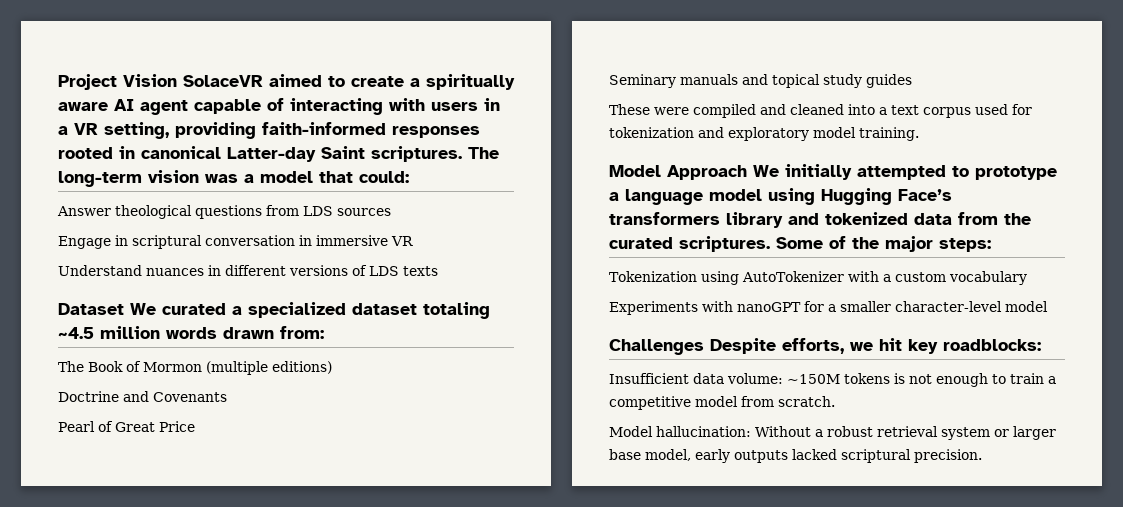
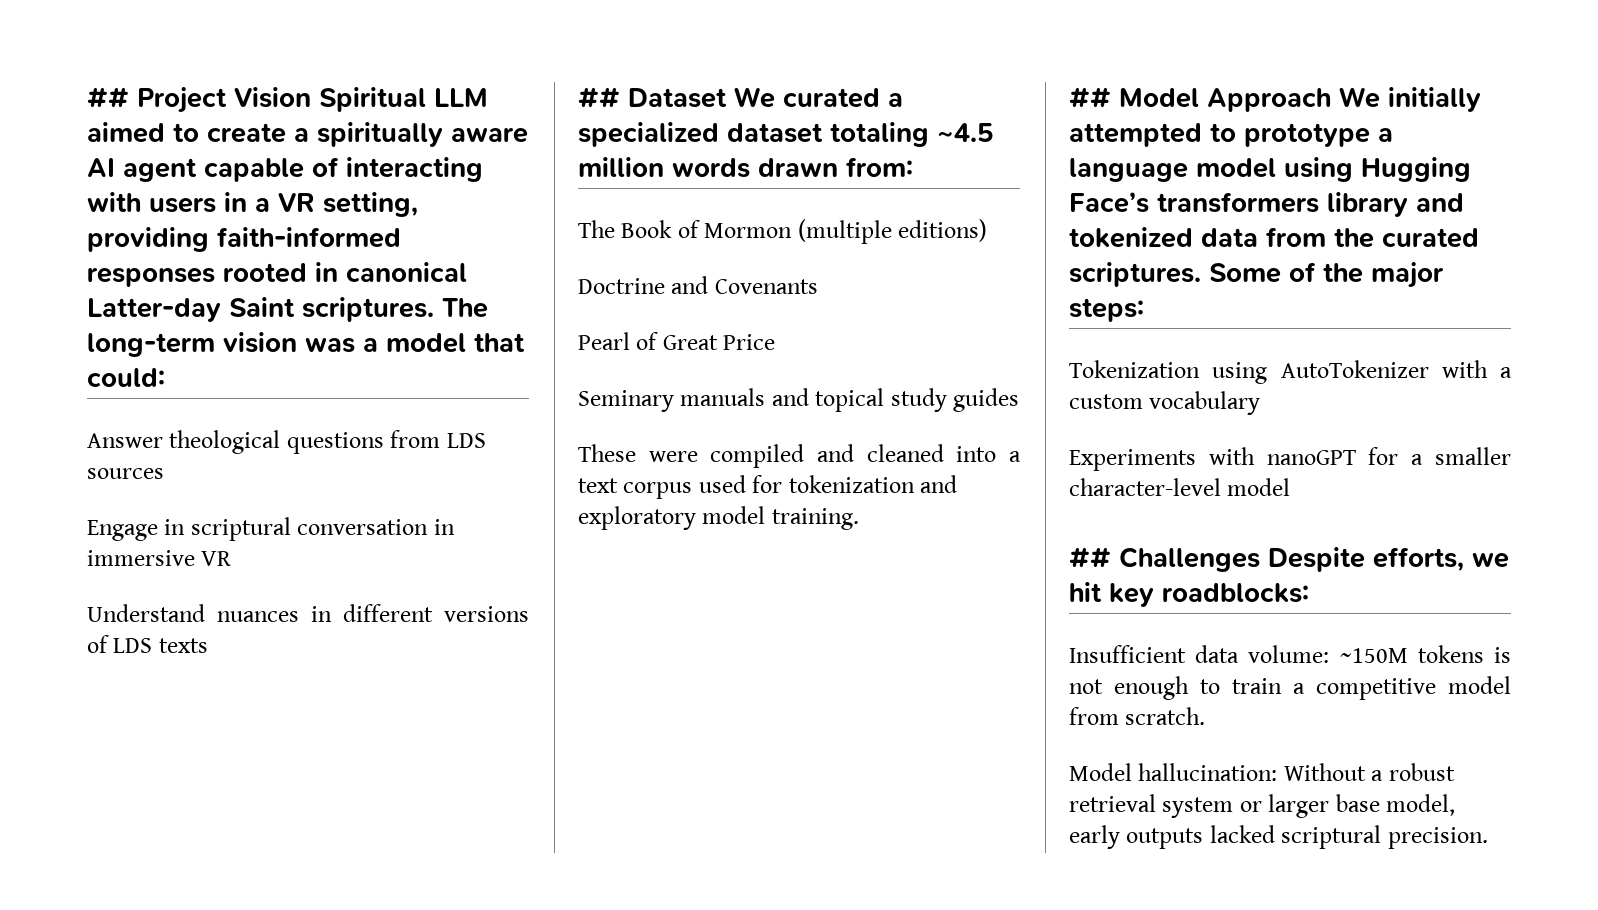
(58, 82) none -> [87,87,129,108] ##
[183,75,263,87] SolaceVR -> [319,87,488,112] Spiritual LLM
(438, 271) none -> [578,87,620,108] ##
(919, 134) none -> [1069,87,1111,108] ##
(1048, 306) none -> [1069,547,1111,568] ##

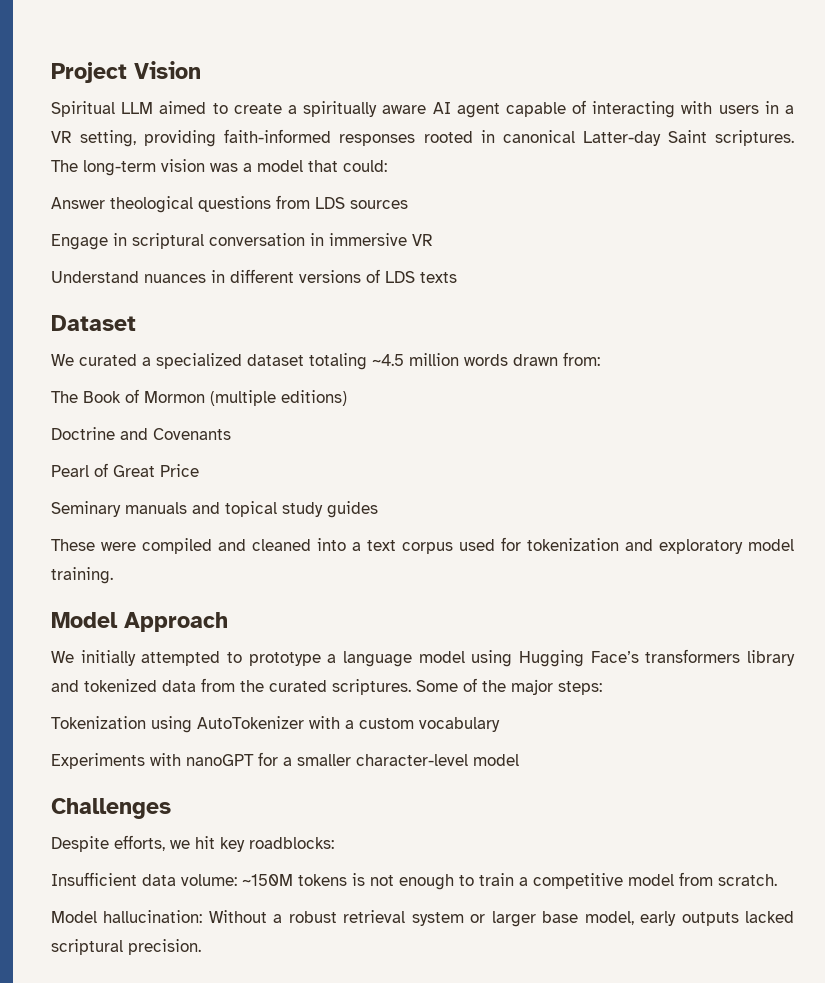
[87,87,129,108] ## -> (51, 72) none
(311, 97) none -> (201, 70) //
[578,87,620,108] ## -> (457, 277) none
(727, 98) none -> (136, 323) //
[1069,87,1111,108] ## -> (113, 575) none
(1331, 100) none -> (228, 622) //
[1069,547,1111,568] ## -> (519, 760) none
(1260, 559) none -> (171, 808) //

